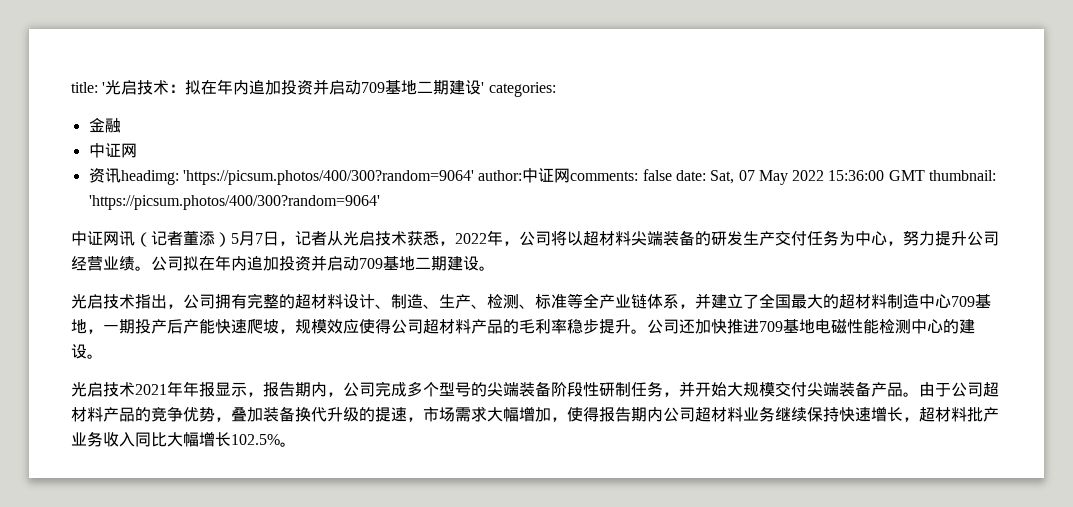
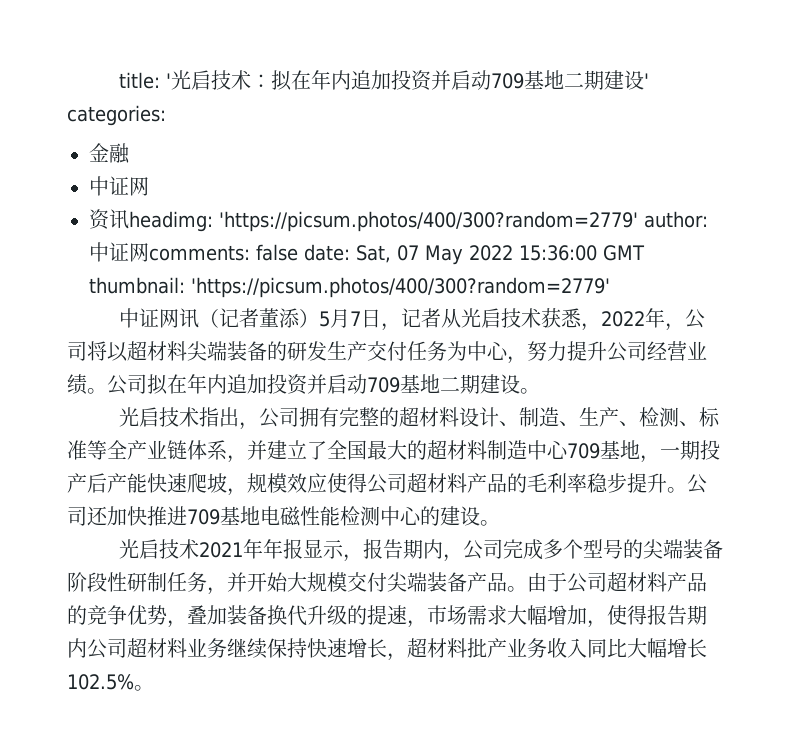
[182,170,474,185] 'https://picsum.photos/400/300?random=9064' -> [219,211,638,232] 'https://picsum.photos/400/300?random=2779'
[88,195,380,210] 'https://picsum.photos/400/300?random=9064' -> [191,277,610,298] 'https://picsum.photos/400/300?random=2779'

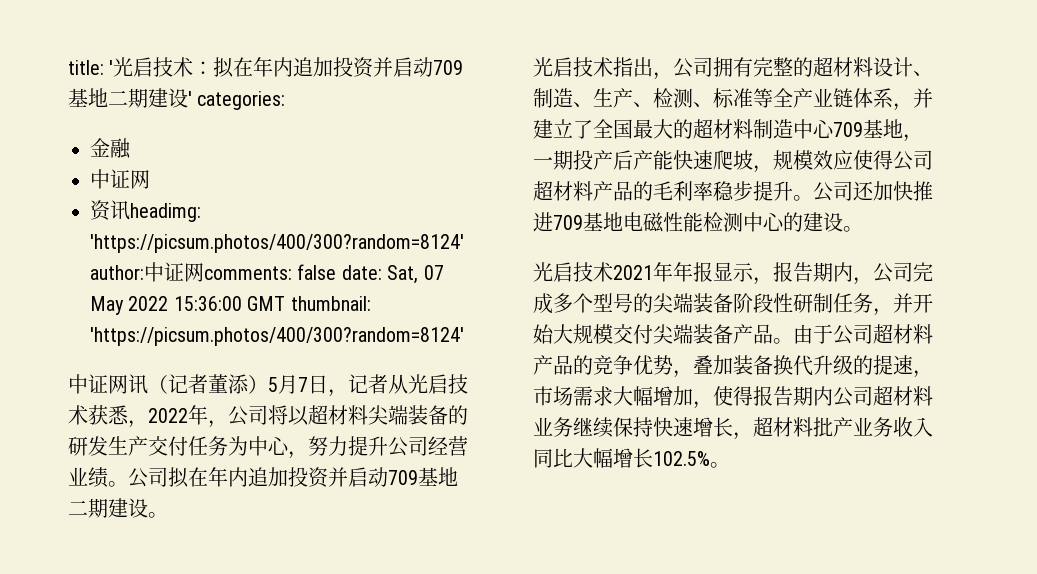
[219,211,638,232] 'https://picsum.photos/400/300?random=2779' -> [90,234,464,253] 'https://picsum.photos/400/300?random=8124'
[191,277,610,298] 'https://picsum.photos/400/300?random=2779' -> [90,327,464,346] 'https://picsum.photos/400/300?random=8124'

